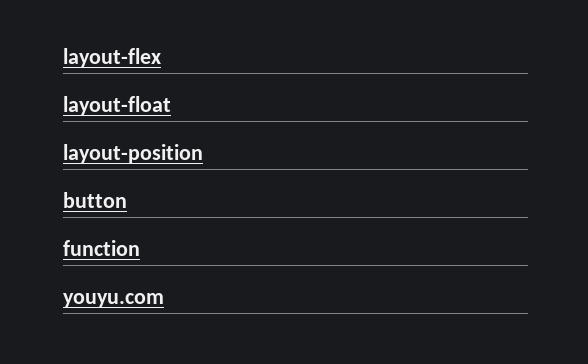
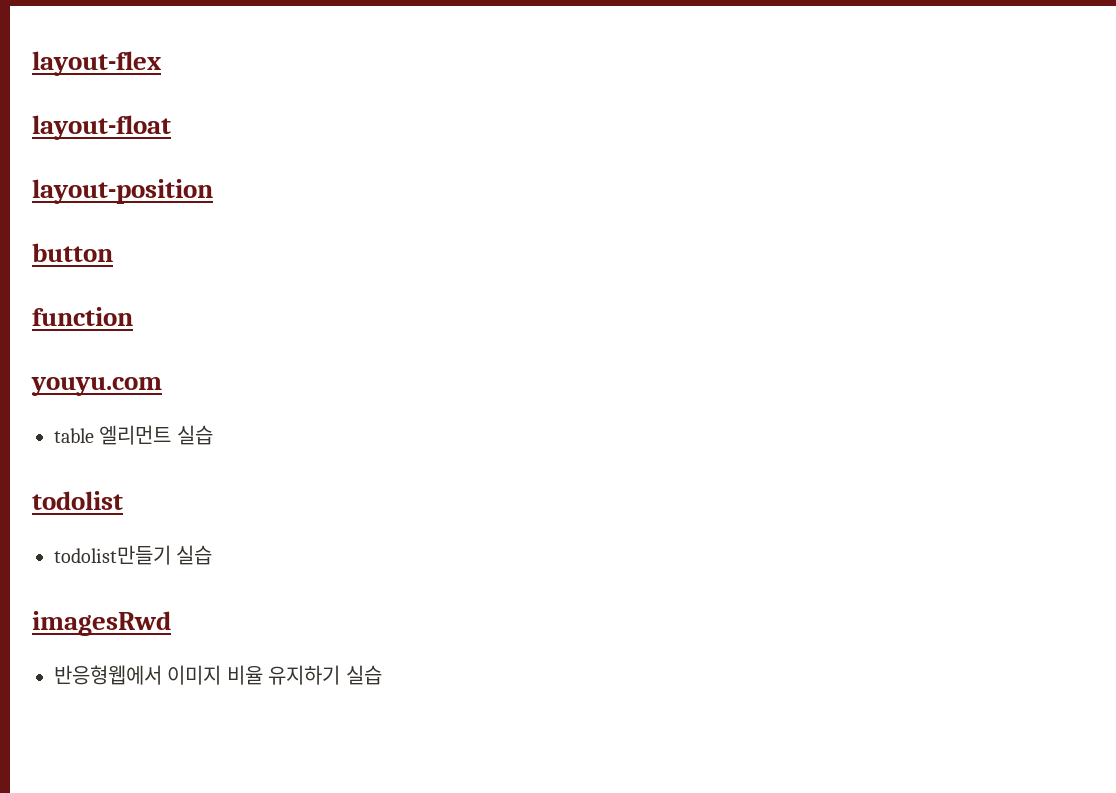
(164, 300) none -> [54,425,213,445] [32,491,123,510] [54,545,213,565] [32,611,171,636] [54,665,382,685] // table 엘리먼트 실습 // todolist // todolist만들기 실습 // imagesRwd // 반응형웹에서 이미지 비율 유지하기 실습

